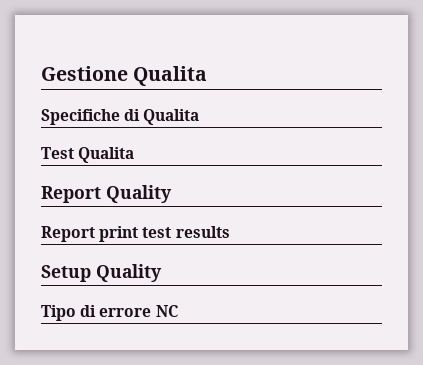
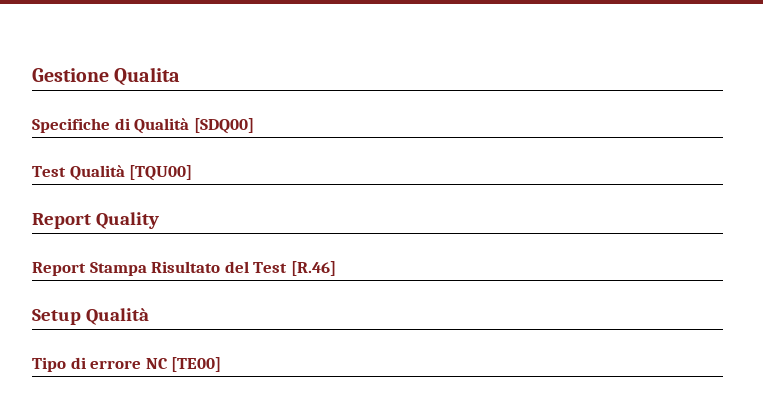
[143,109,200,125] [41,147,135,163] Qualita // Test Qualita -> [134,118,254,134] [32,165,193,181] Qualità [SDQ00] // Test Qualità [TQU00]
[99,226,230,242] print test results -> [89,261,336,276] Stampa Risultato del Test [R.46]
[96,264,162,282] Quality -> [85,308,149,325] Qualità
(178, 311) none -> [171,357,222,372] [TE00]

